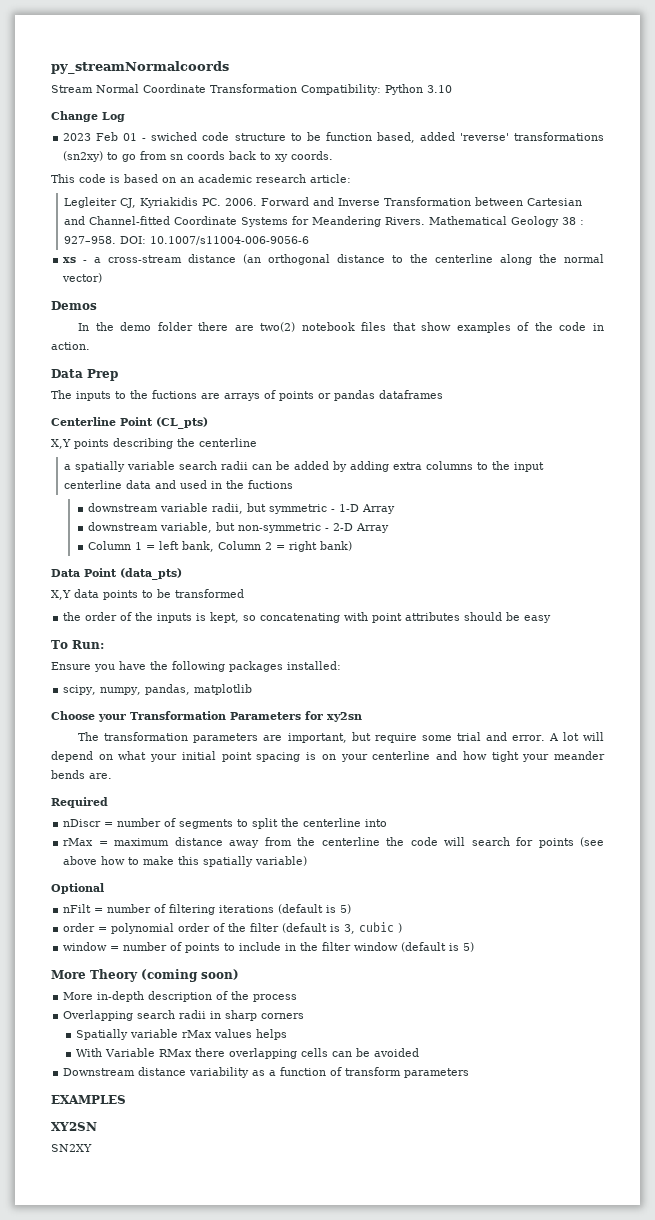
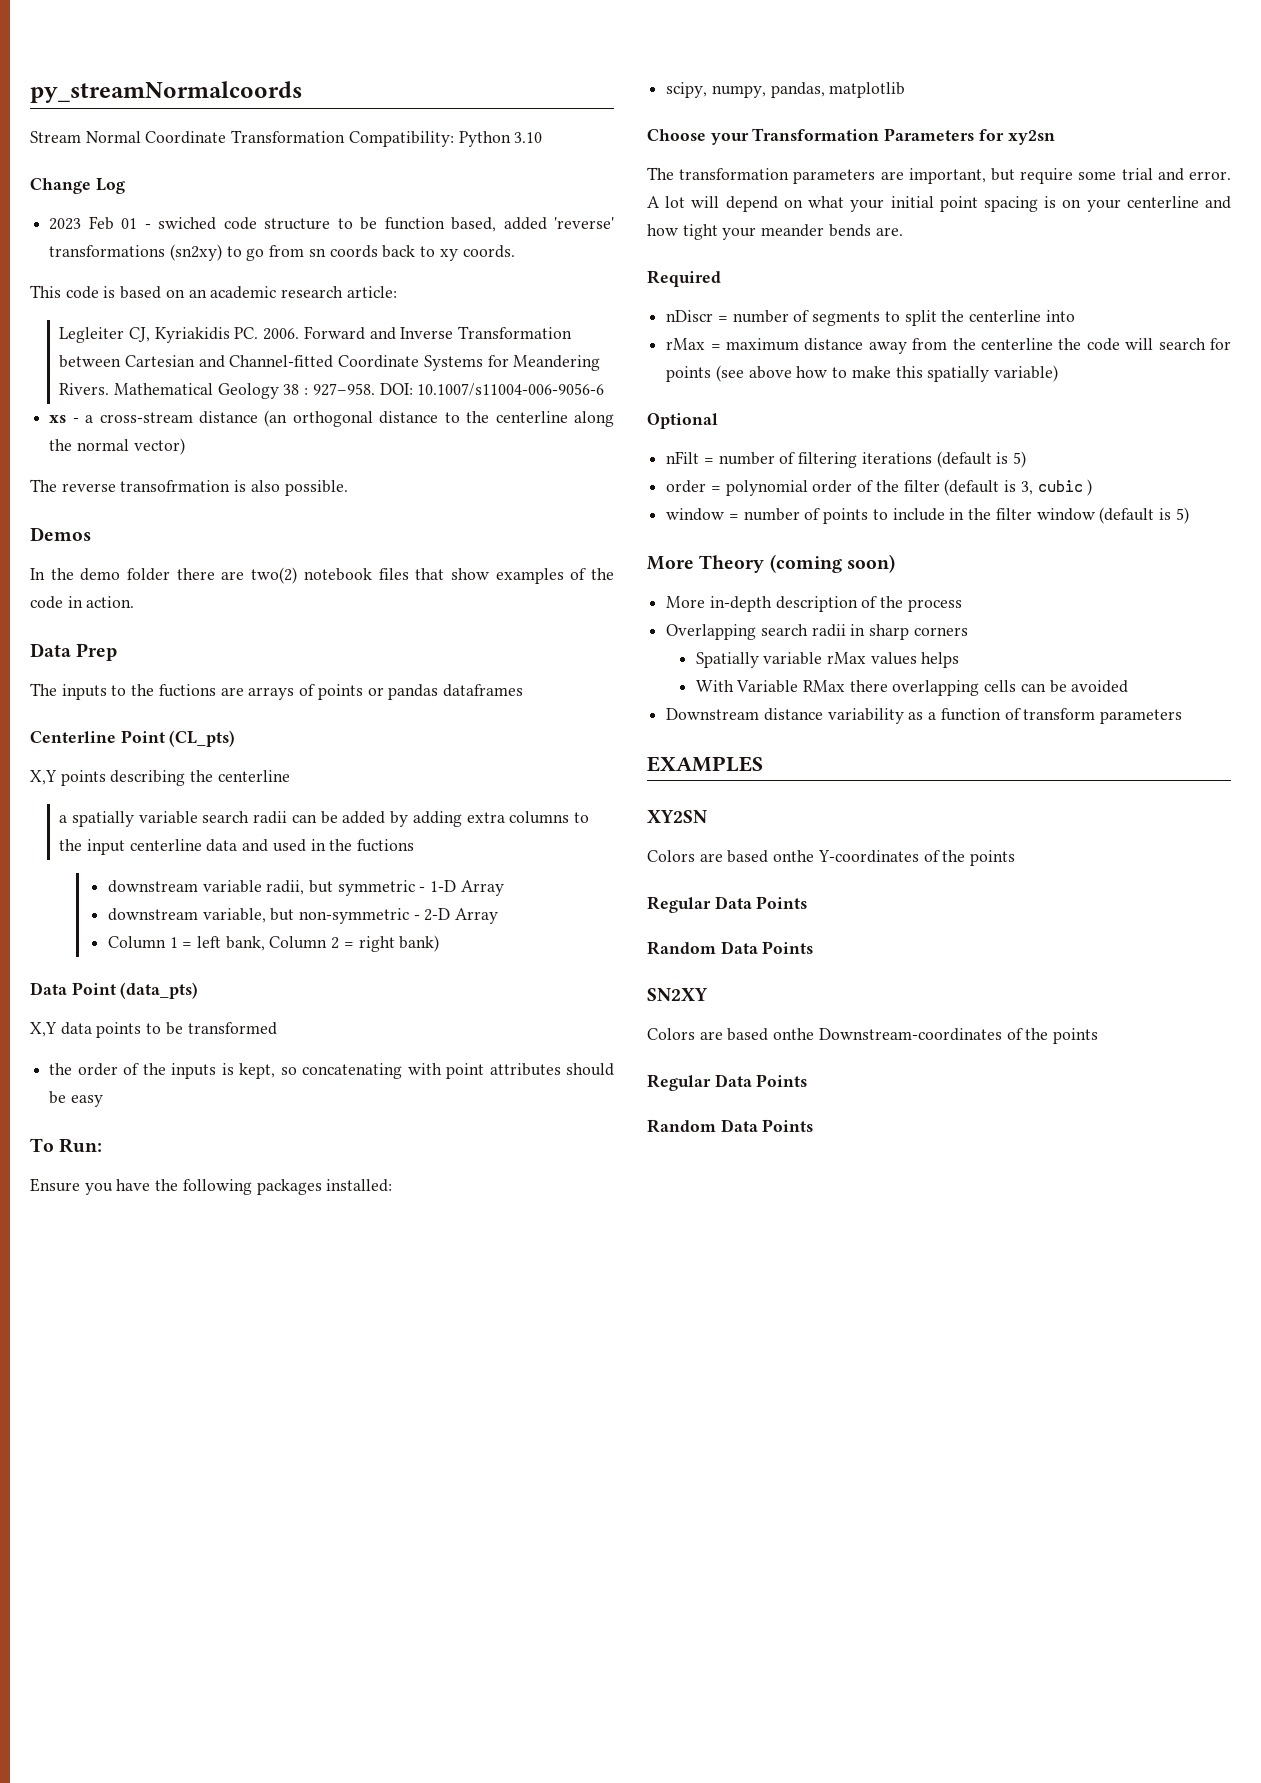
(103, 278) none -> [30,479,348,496] // The reverse transofrmation is also possible.
[51,1144,92,1152] SN2XY -> [647,850,1016,866] [647,896,808,913] [647,941,814,955] [647,988,708,1001] [647,1028,1099,1044] [647,1074,808,1091] [647,1119,814,1133] Colors are based onthe Y-coordinates of the points // Regular Data Points // Random Data Points // SN2XY // Colors are based onthe Downstream-coordinates of the points // Regular Data Points // Random Data Points

